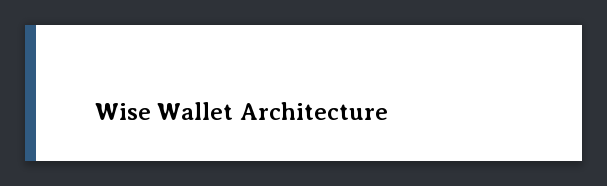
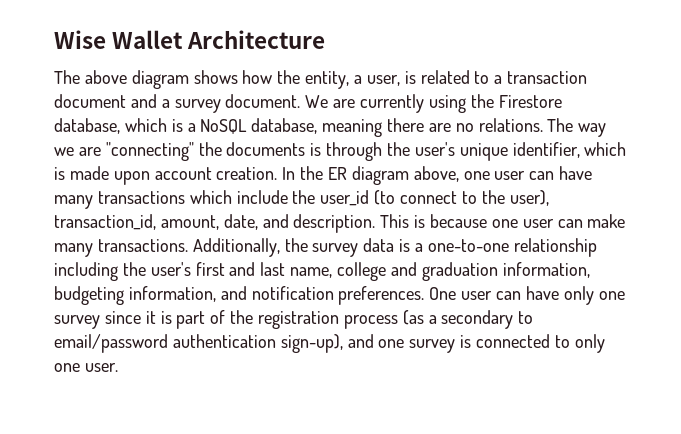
(388, 111) none -> [54,70,588,89] [54,94,562,113] [54,118,607,137] [54,142,627,161] [54,166,593,185] [54,190,549,209] [54,214,626,233] [54,238,597,257] [54,262,590,281] [54,286,625,305] [54,310,534,329] [54,334,605,353] [54,363,118,372] // The above diagram shows how the entity, a user, is related to a transaction document and a survey document. We are currently using the Firestore database, which is a NoSQL database, meaning there are no relations. The way we are "connecting" the documents is through the user's unique identifier, which is made upon account creation. In the ER diagram above, one user can have many transactions which include the user_id (to connect to the user), transaction_id, amount, date, and description. This is because one user can make many transactions. Additionally, the survey data is a one-to-one relationship including the user's first and last name, college and graduation information, budgeting information, and notification preferences. One user can have only one survey since it is part of the registration process (as a secondary to email/password authentication sign-up), and one survey is connected to only one user.

